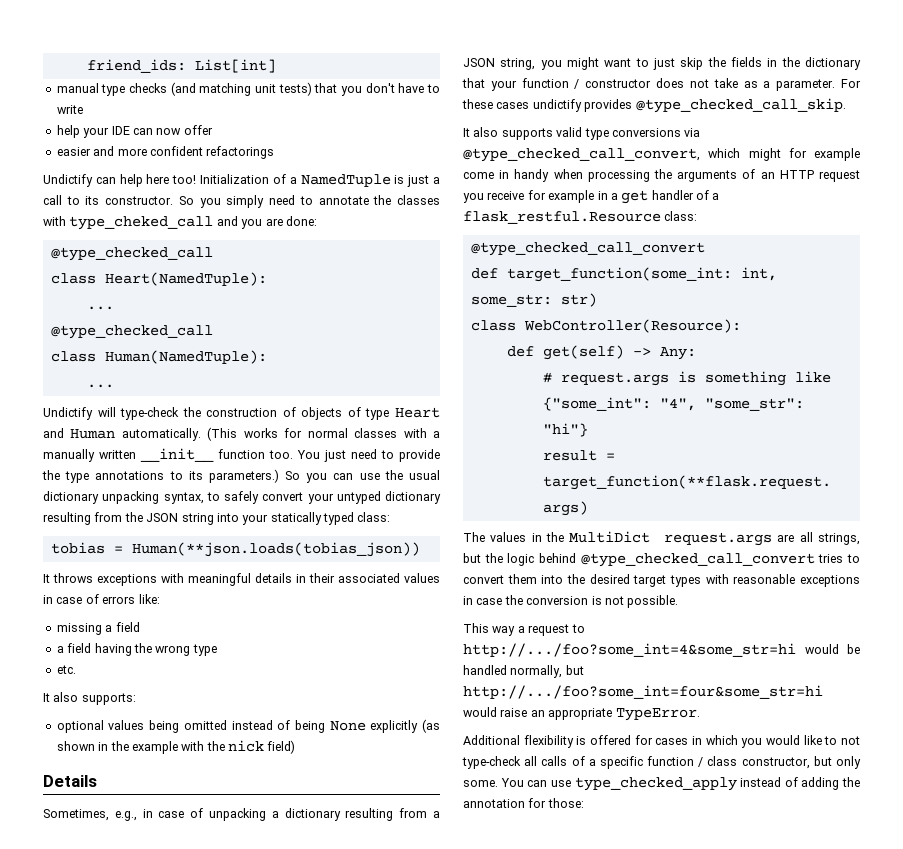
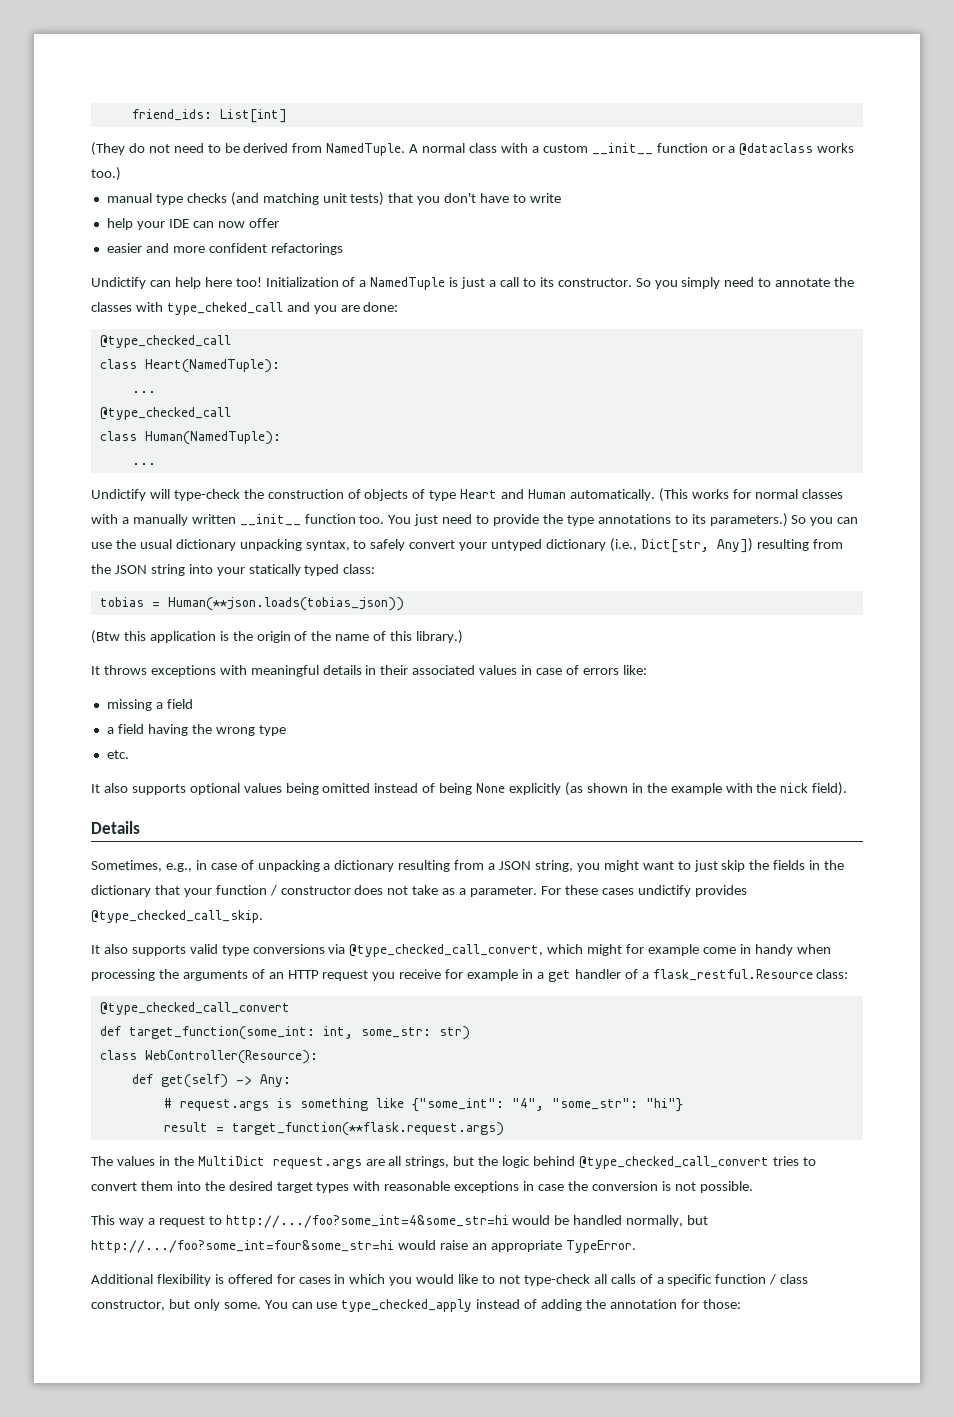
(276, 66) none -> [91,142,855,156] [91,167,121,181] // (They do not need to be derived from NamedTuple. A normal class with a custom __init__ function or a @dataclass works too.)
(441, 497) none -> [609,538,753,553] (i.e., Dict[str, Any])
(420, 549) none -> [91,630,464,644] // (Btw this application is the origin of the name of this library.)
[81,693,136,705] supports: // -> [131,784,186,795] supports
[267,740,296,754] field) -> [812,782,848,796] field).

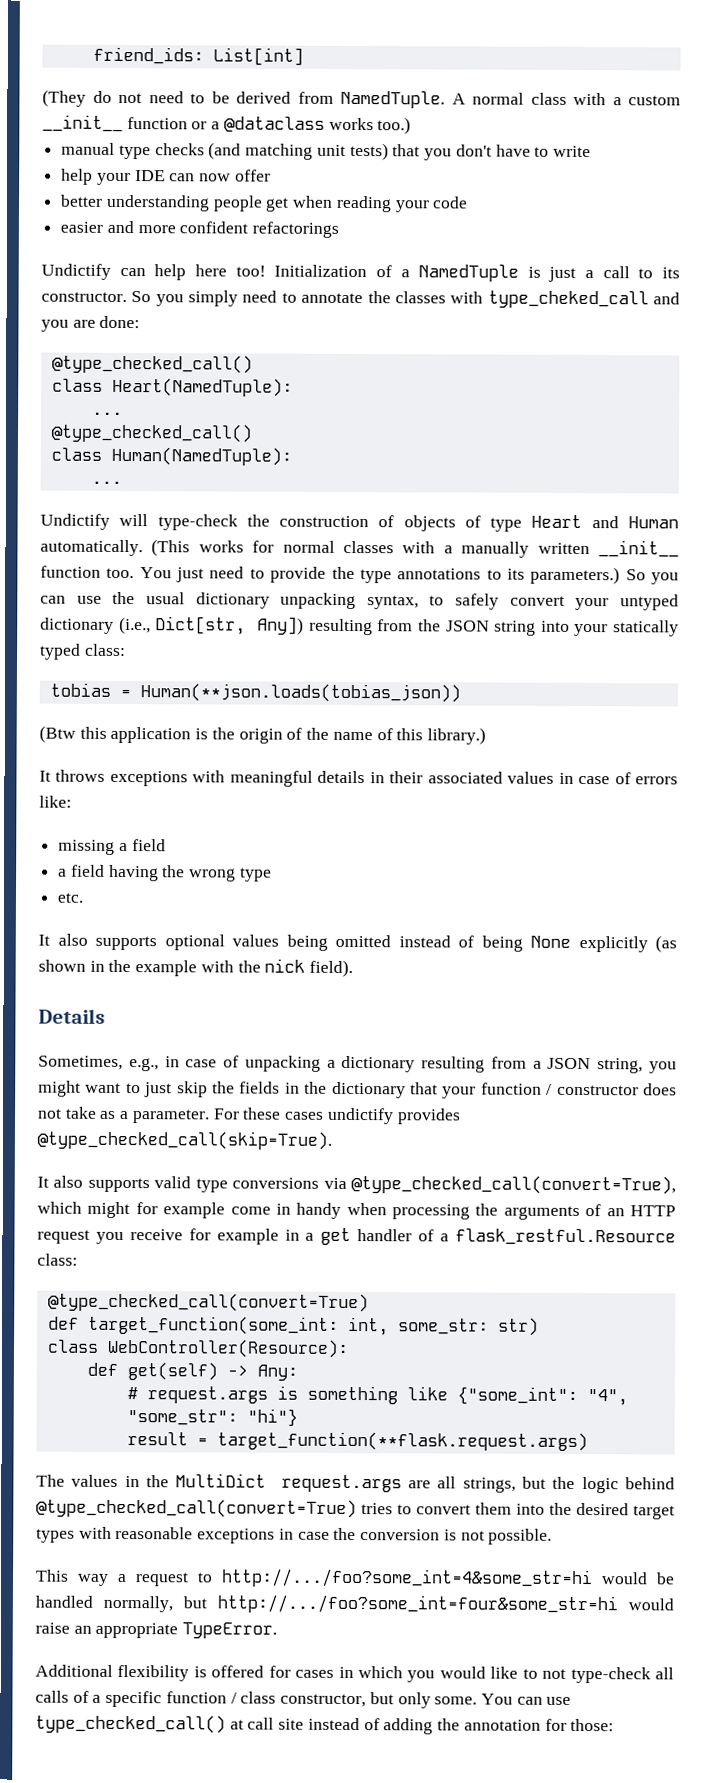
(279, 223) none -> [60,194,469,213] // better understanding people get when reading your code
[99,335,231,348] @type_checked_call -> [51,354,253,374] @type_checked_call()
[99,407,231,420] @type_checked_call -> [50,423,253,443] @type_checked_call()
[91,910,263,923] @type_checked_call_skip. -> [37,1130,332,1150] @type_checked_call(skip=True).
[349,944,544,957] @type_checked_call_convert, -> [351,1174,676,1195] @type_checked_call(convert=True),
[99,1002,290,1015] @type_checked_call_convert -> [47,1292,369,1313] @type_checked_call(convert=True)
[578,1156,769,1169] @type_checked_call_convert -> [36,1498,357,1519] @type_checked_call(convert=True)
[341,1299,473,1312] type_checked_apply -> [35,1714,305,1734] type_checked_call() at call site

